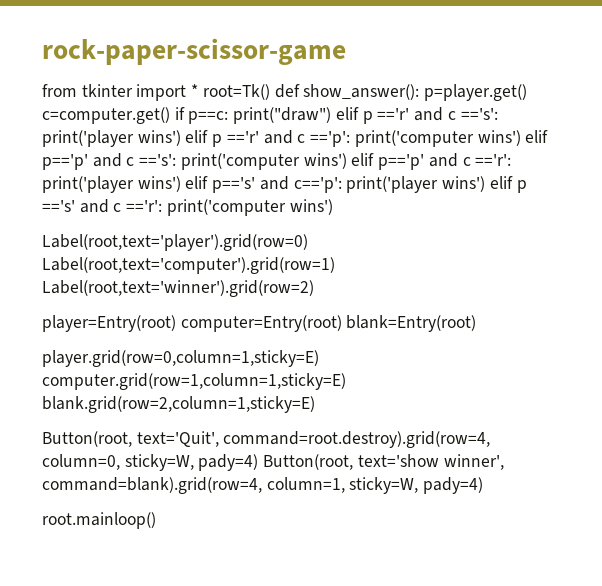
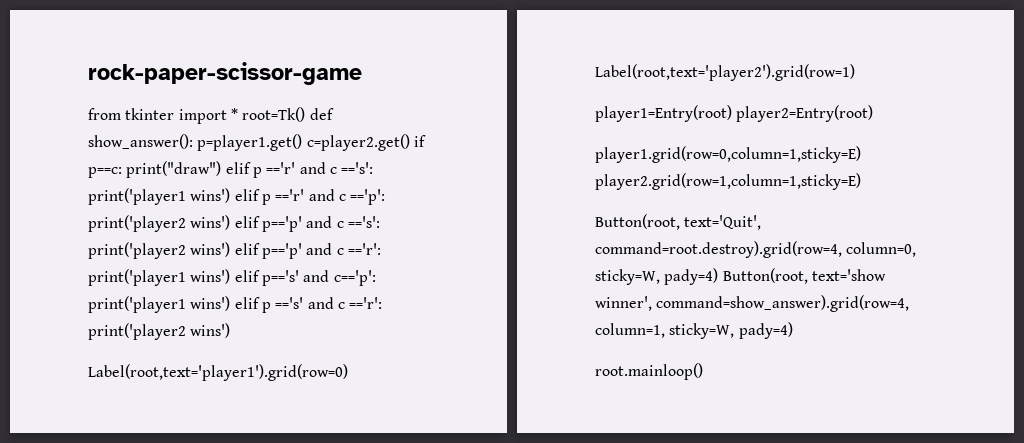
[424,84,528,101] [42,107,170,124] p=player.get() c=computer.get() -> [197,134,410,151] p=player1.get() c=player2.get()
[42,130,134,147] print('player -> [88,188,186,205] print('player1
[354,130,474,147] print('computer -> [88,215,186,232] print('player2
[180,153,300,170] print('computer -> [88,242,186,259] print('player2
[42,176,134,193] print('player -> [88,269,186,286] print('player1
[346,176,439,193] print('player -> [88,296,186,313] print('player1
[166,199,286,216] print('computer -> [88,323,186,340] print('player2
[42,234,308,251] [42,257,335,274] [42,280,314,297] [42,315,477,332] [42,350,319,367] [42,373,346,390] [42,396,315,413] Label(root,text='player').grid(row=0) Label(root,text='computer').grid(row=1) Label(root,text='winner').grid(row=2) // player=Entry(root) computer=Entry(root) blank=Entry(root) // player.grid(row=0,column=1,sticky=E) computer.grid(row=1,column=1,sticky=E) blank.grid(row=2,column=1,sticky=E) -> [88,364,348,381] [595,64,855,81] [595,105,874,122] [595,146,861,163] [595,173,861,190] Label(root,text='player1').grid(row=0) Label(root,text='player2').grid(row=1) // player1=Entry(root) player2=Entry(root) // player1.grid(row=0,column=1,sticky=E) player2.grid(row=1,column=1,sticky=E)
[42,477,262,494] command=blank).grid(row=4, -> [656,295,910,312] command=show_answer).grid(row=4,

